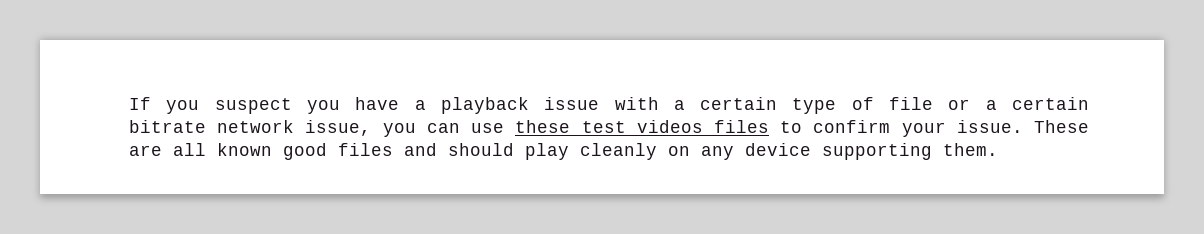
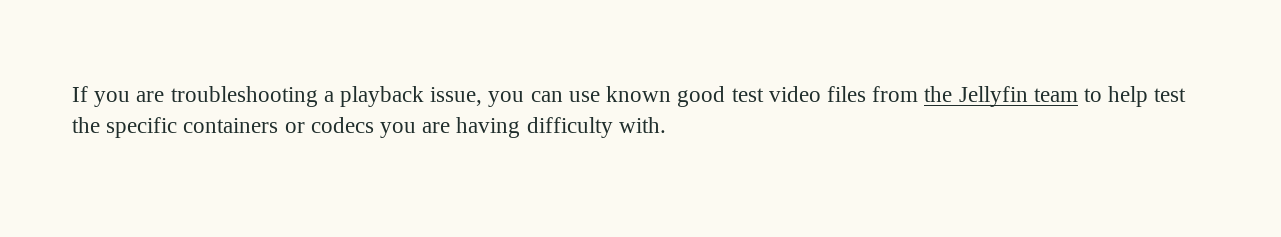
[214,97,1089,114] [129,120,1089,137] [129,143,998,160] suspect you have a playback issue with a certain type of file or a certain bitrate network issue, you can use these test videos files to confirm your issue. These are all known good files and should play cleanly on any device supporting them. -> [136,86,1187,107] [72,117,666,138] are troubleshooting a playback issue, you can use known good test video files from the Jellyfin team to help test the specific containers or codecs you are having difficulty with.

